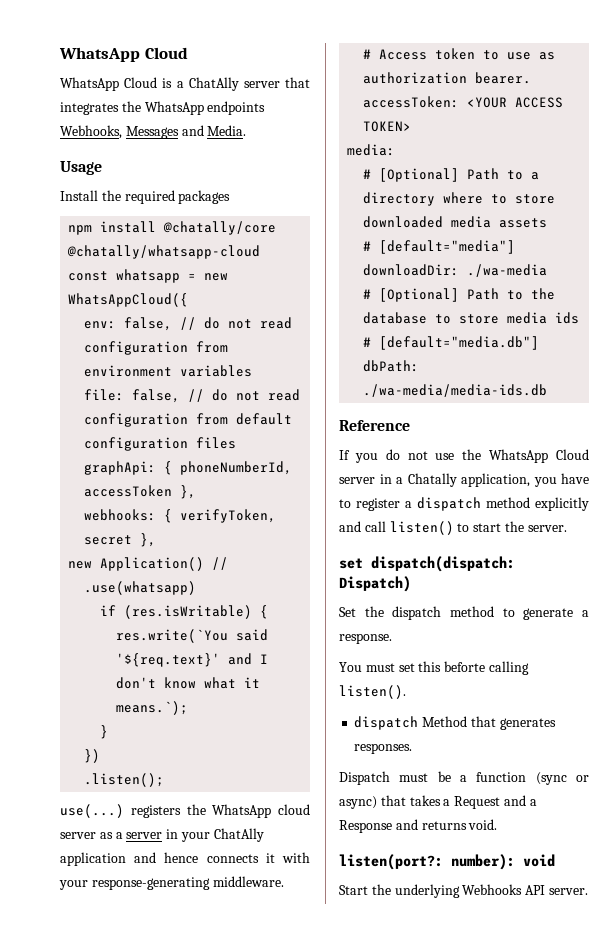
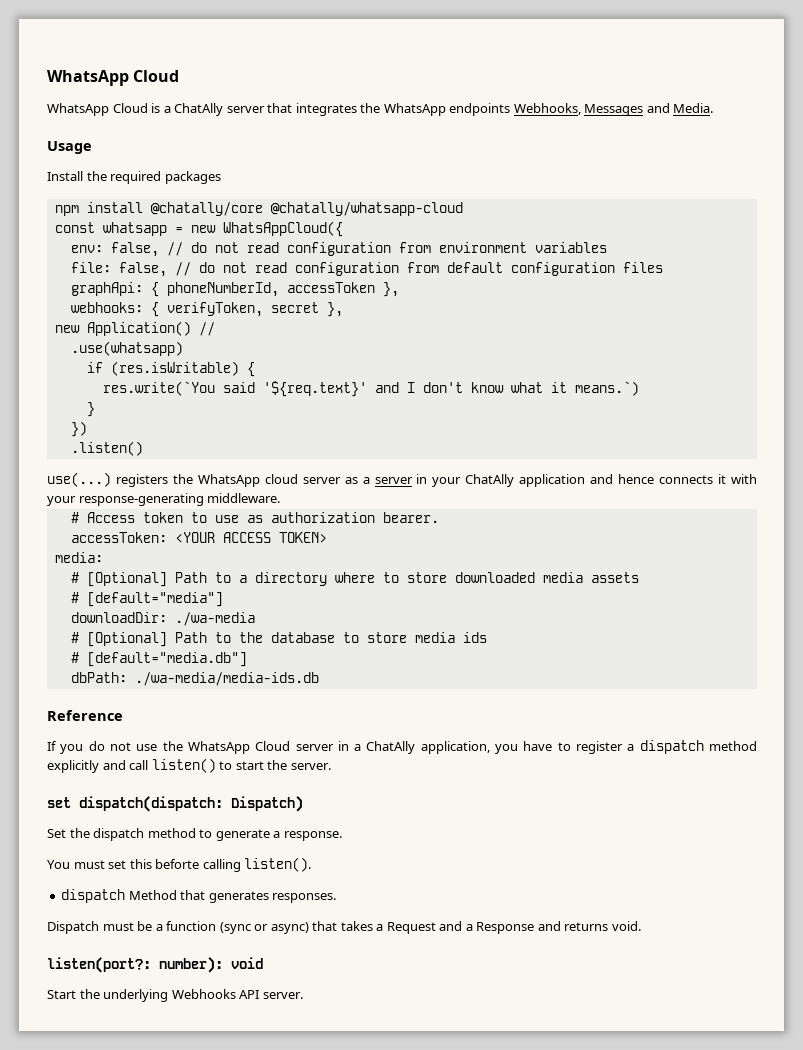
[116,701,189,715] means.`); -> [574,381,639,396] means.`)
[84,773,165,787] .listen(); -> [70,441,143,456] .listen()
[407,473,457,487] Chatally -> [366,741,416,754] ChatAlly

